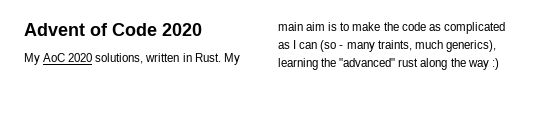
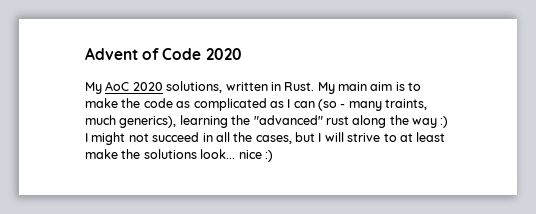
(499, 64) none -> [85,132,446,145] [85,149,273,162] I might not succeed in all the cases, but I will strive to at least make the solutions look... nice :)

